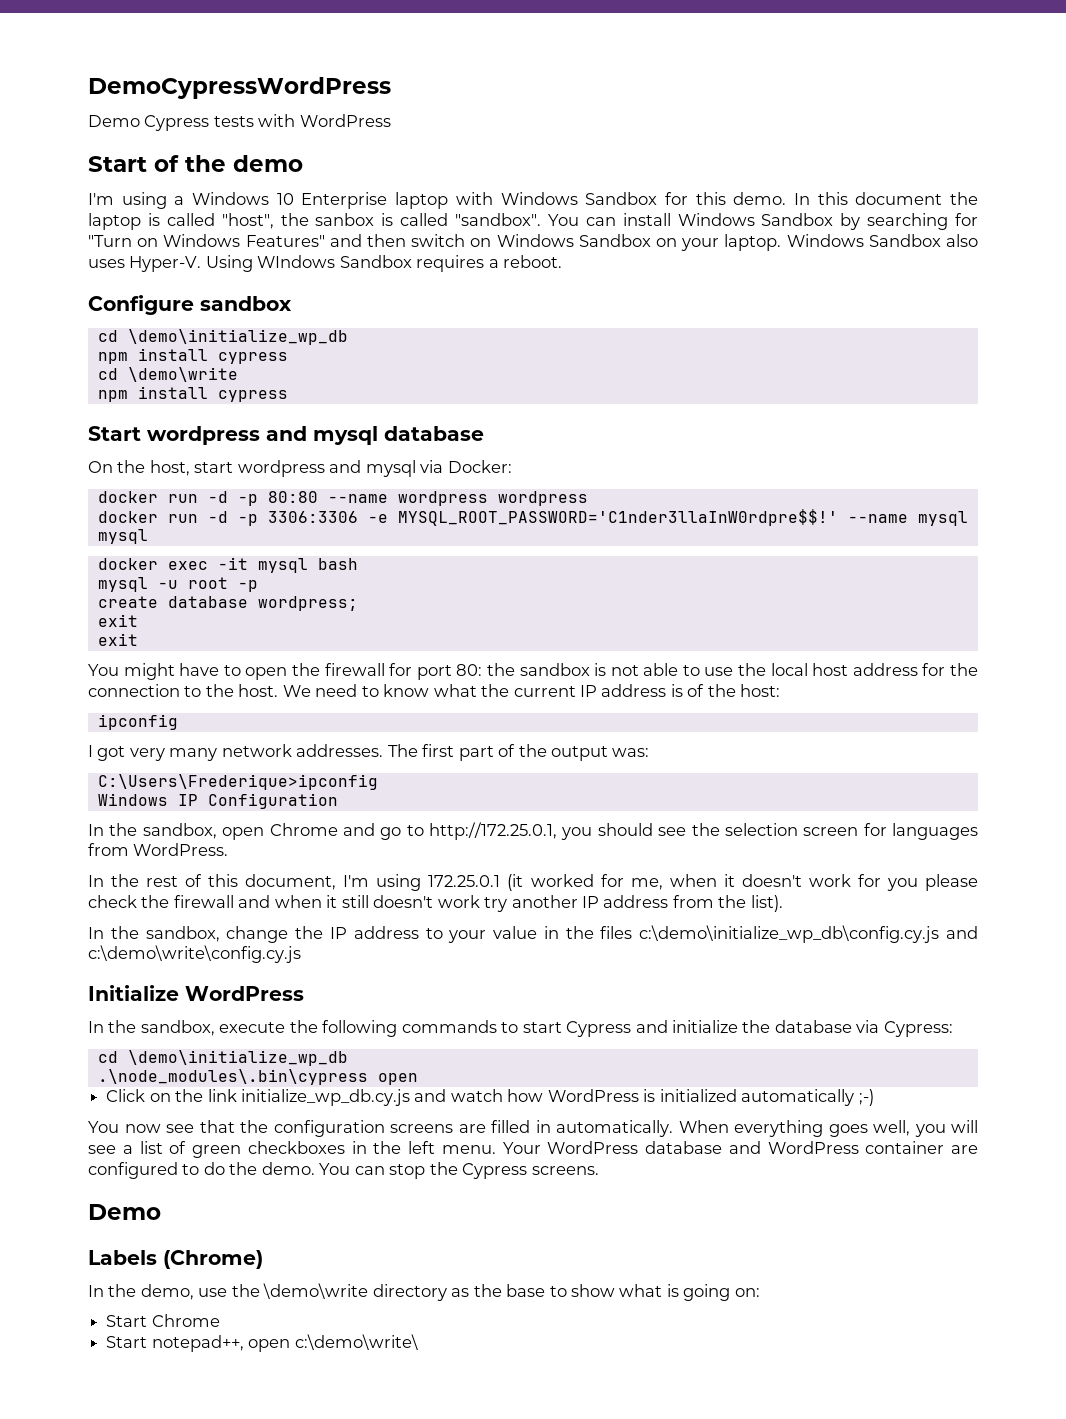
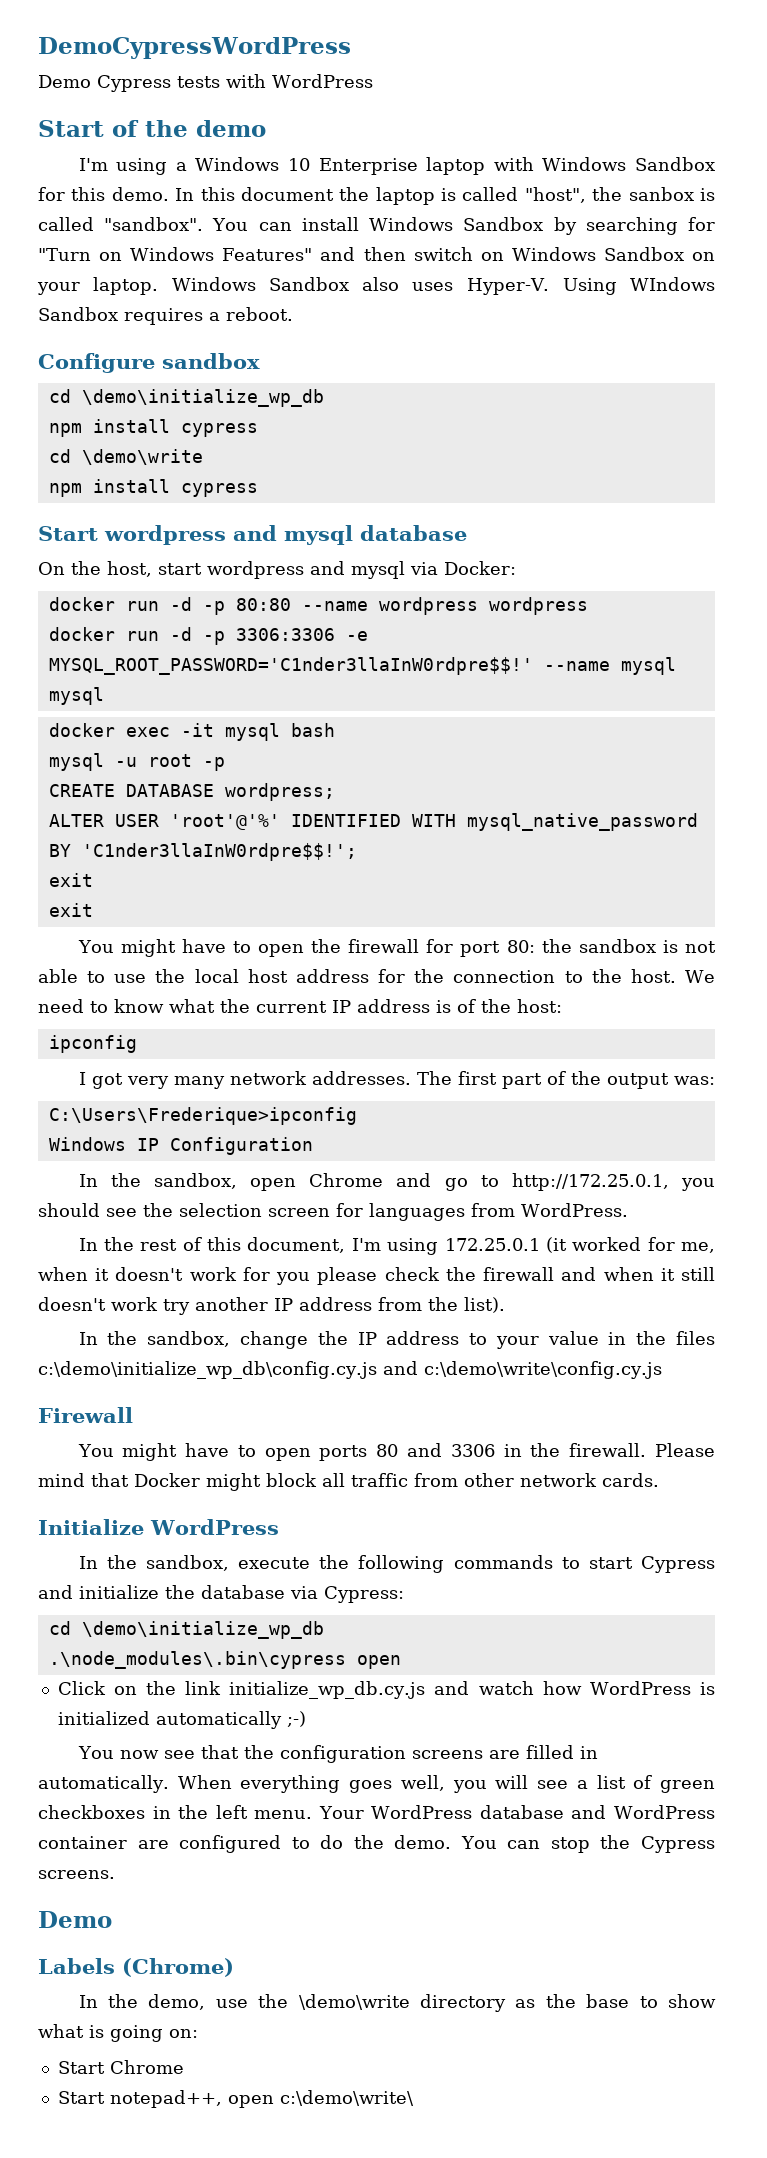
[97,596,248,608] create database -> [48,784,214,797] CREATE DATABASE
(358, 603) none -> [48,813,698,831] [48,843,357,861] // ALTER USER 'root'@'%' IDENTIFIED WITH mysql_native_password BY 'C1nder3llaInW0rdpre$$!';
(301, 954) none -> [38,1407,133,1423] [77,1443,715,1461] [38,1473,659,1491] // Firewall // You might have to open ports 80 and 3306 in the firewall. Please mind that Docker might block all traffic from other network cards.

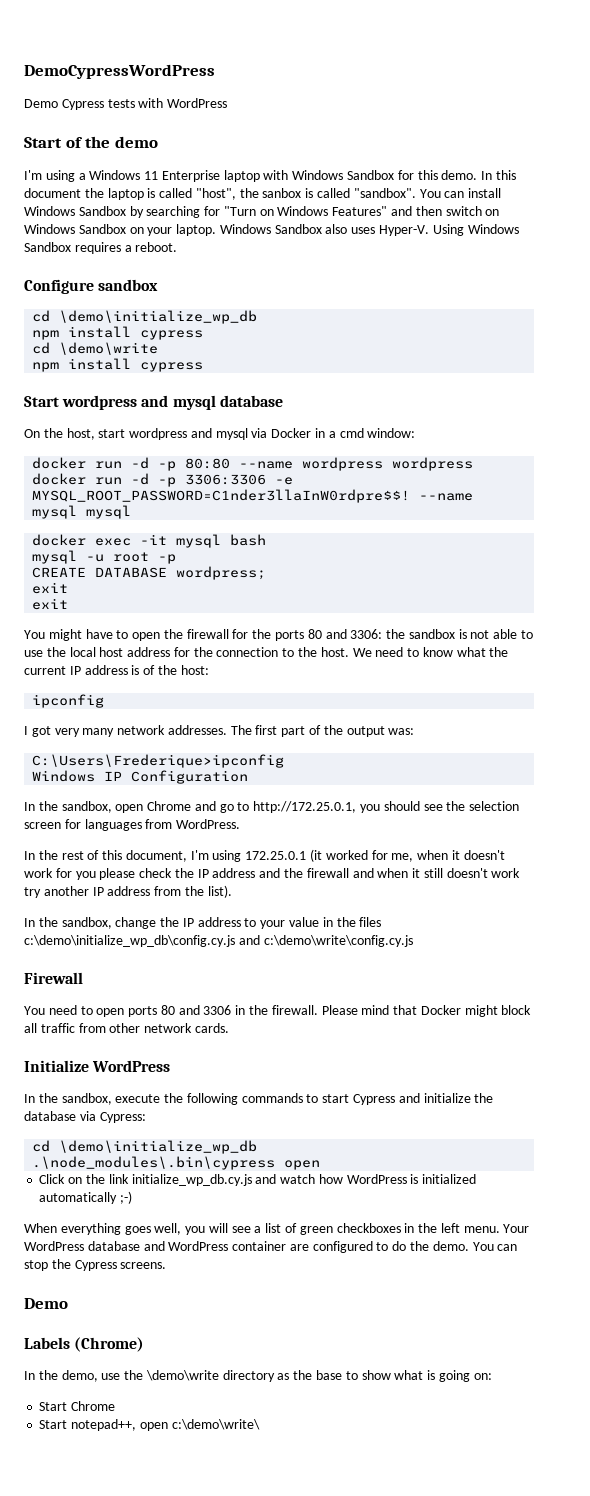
[287,158,310,171] 10 -> [144,171,159,180] 11
[630,277,715,291] WIndows -> [467,224,519,234] Windows
[444,561,516,575] Docker: -> [271,428,416,438] Docker in a cmd window:
[48,657,533,675] MYSQL_ROOT_PASSWORD='C1nder3llaInW0rdpre$$!' -> [32,489,411,503] MYSQL_ROOT_PASSWORD=C1nder3llaInW0rdpre$$!
[48,813,698,831] [48,843,357,861] // ALTER USER 'root'@'%' IDENTIFIED WITH mysql_native_password BY 'C1nder3llaInW0rdpre$$!'; -> (267, 573) none
[460,940,535,957] port 80: -> [252,629,383,641] the ports 80 and 3306:
(476, 1274) none -> [197,868,304,878] IP address and the
[122,1443,230,1461] might have -> [48,1005,77,1015] need
[77,1745,598,1763] [38,1775,169,1793] You now see that the configuration screens are filled in automatically. -> (133, 1197) none

